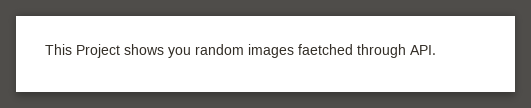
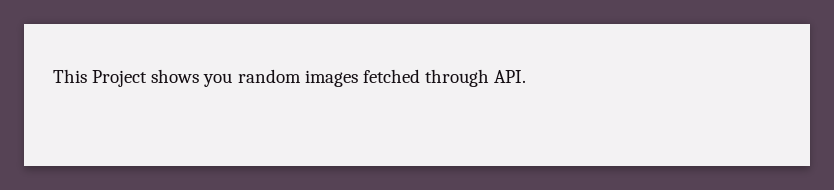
[298,44,353,55] faetched -> [362,69,420,83] fetched

